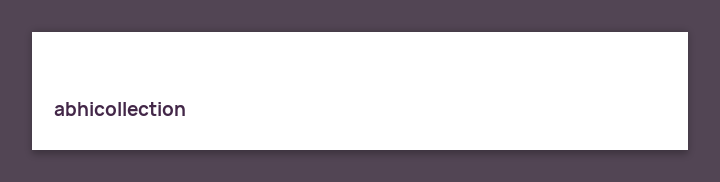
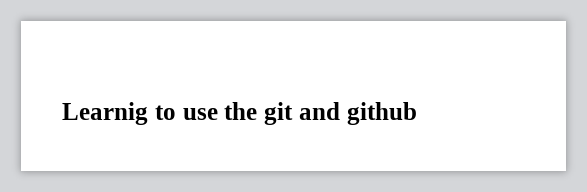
[54,102,186,116] abhicollection -> [62,102,417,125] Learnig to use the git and github

